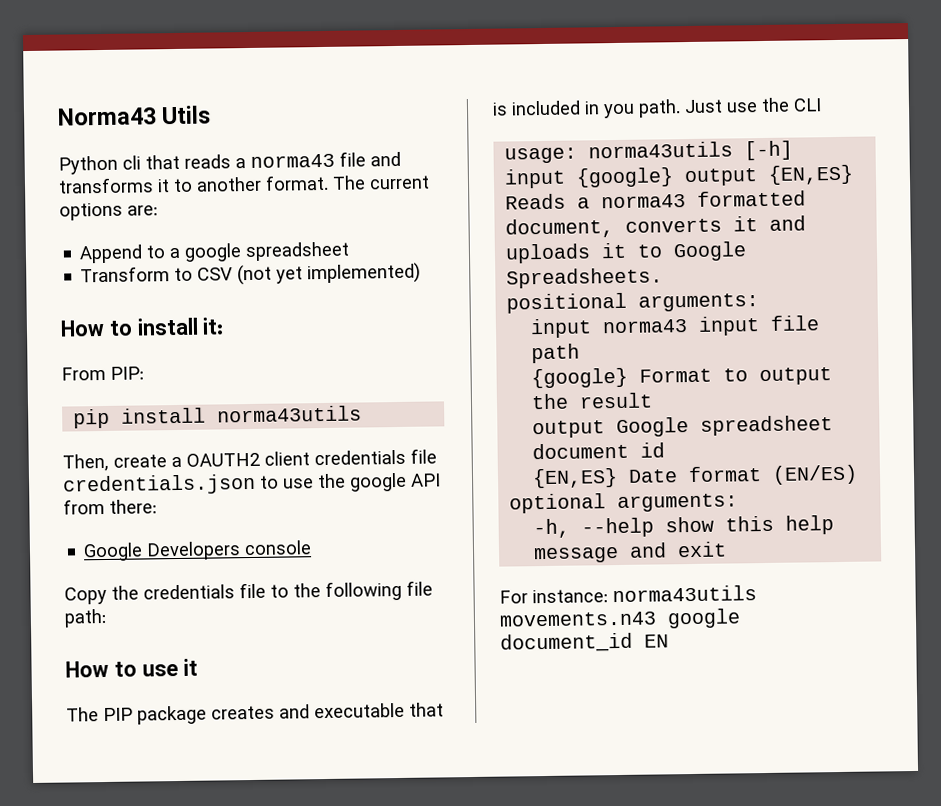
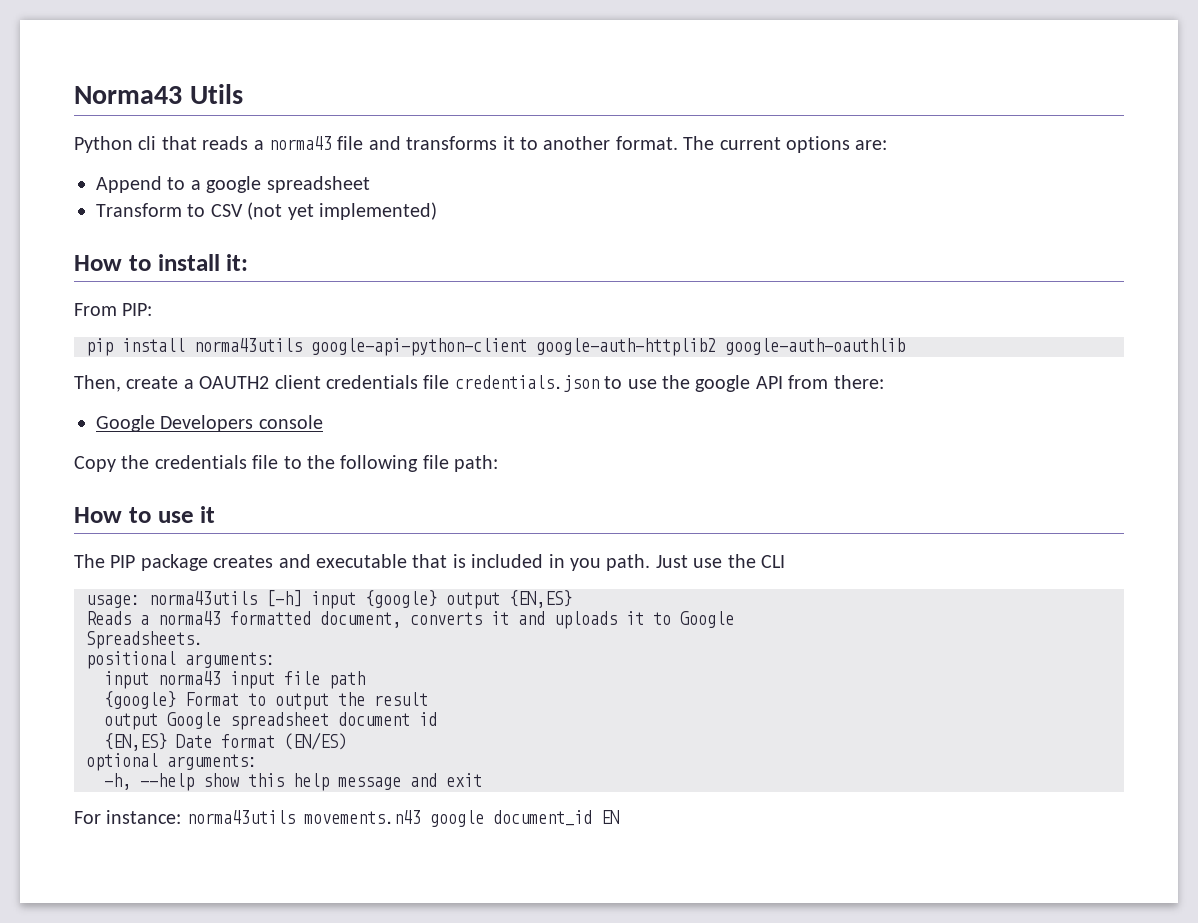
(363, 414) none -> [311,338,905,356] google-api-python-client google-auth-httplib2 google-auth-oauthlib

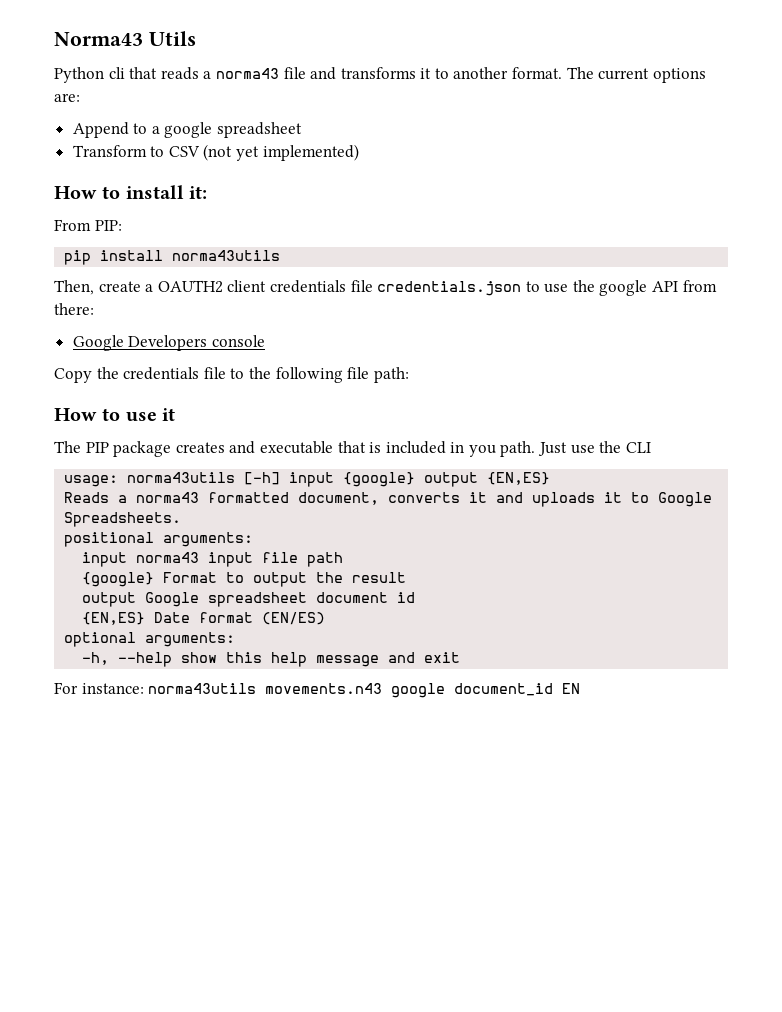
[311,338,905,356] google-api-python-client google-auth-httplib2 google-auth-oauthlib -> (281, 255) none

